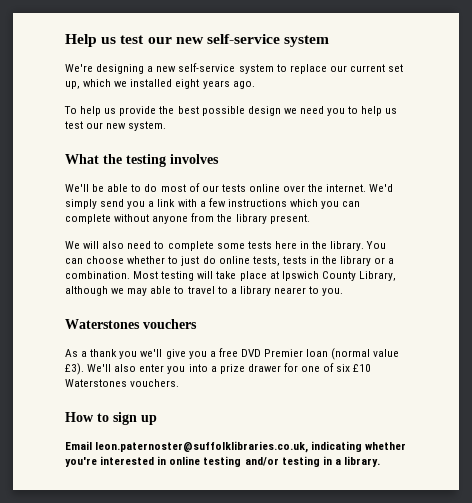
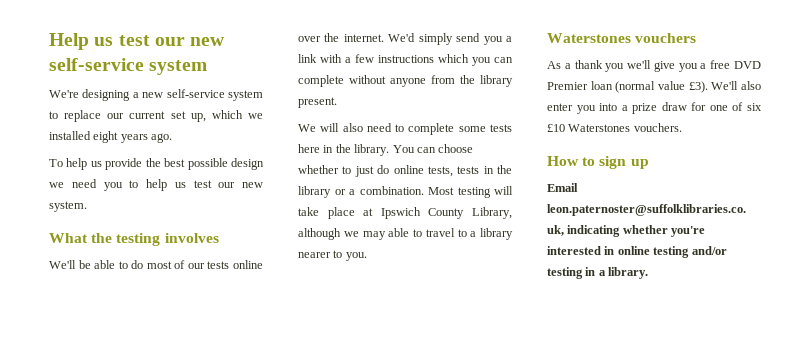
[247,364,281,372] drawer -> [661,102,687,111] draw

